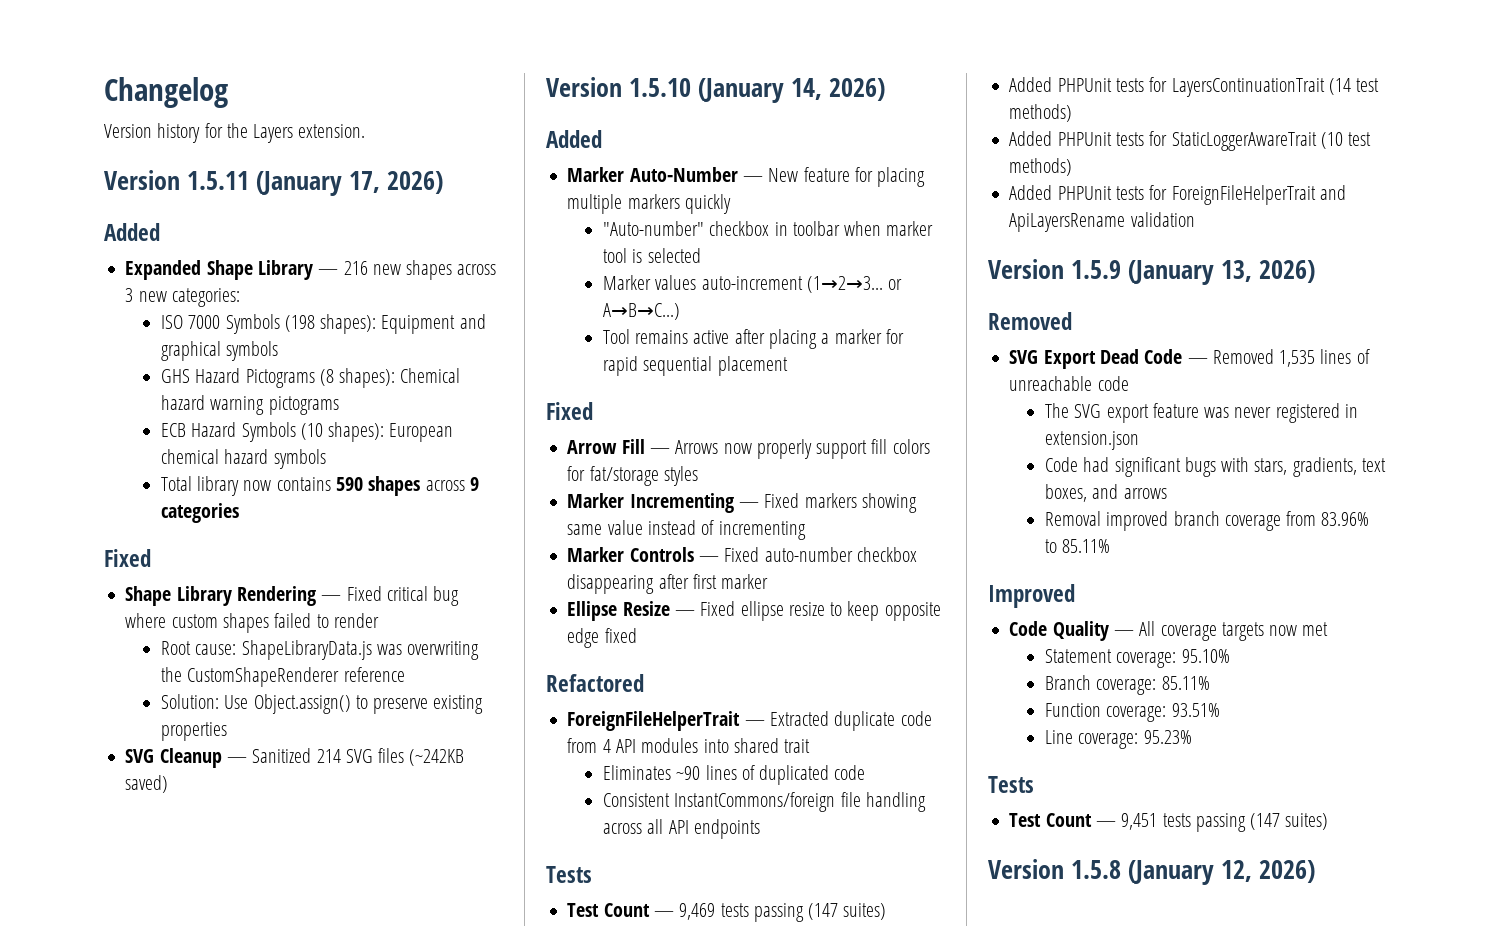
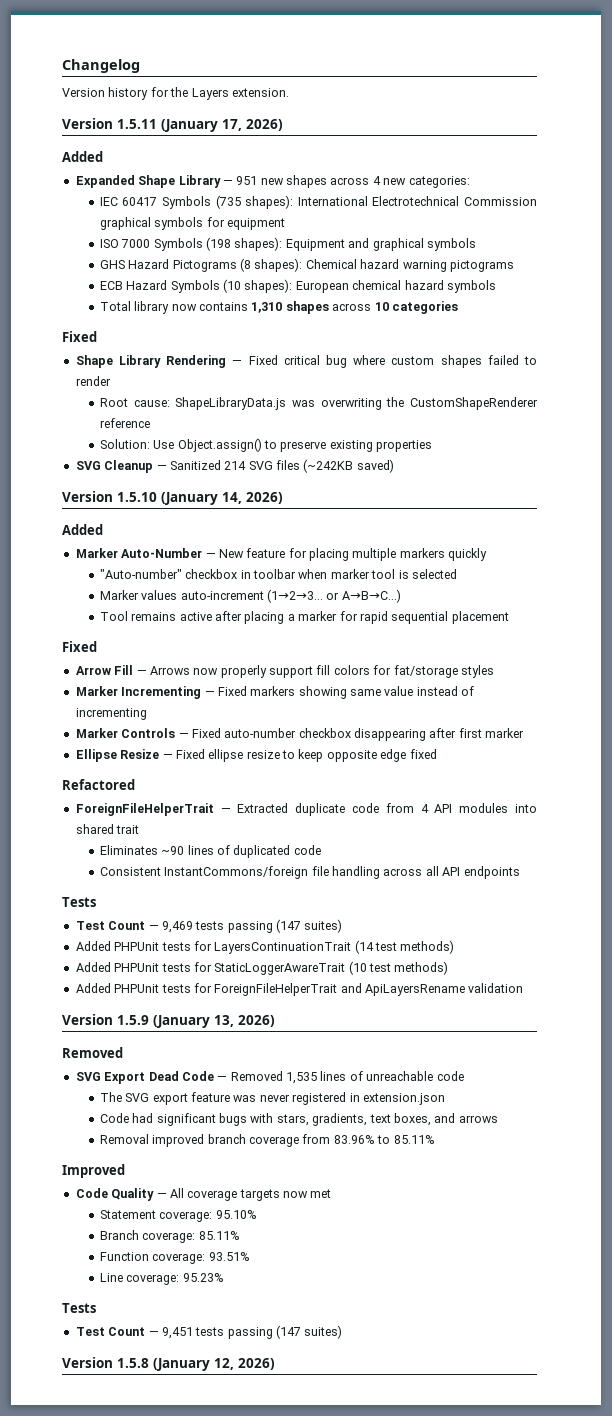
[343,261,368,275] 216 -> [236,176,258,185] 951
[125,288,134,302] 3 -> [372,176,381,185] 4
(240, 297) none -> [99,195,537,209] [99,217,286,230] // IEC 60417 Symbols (735 shapes): International Electrotechnical Commission graphical symbols for equipment
[336,476,479,496] 590 shapes across 9 -> [251,301,389,314] 1,310 shapes across 10

